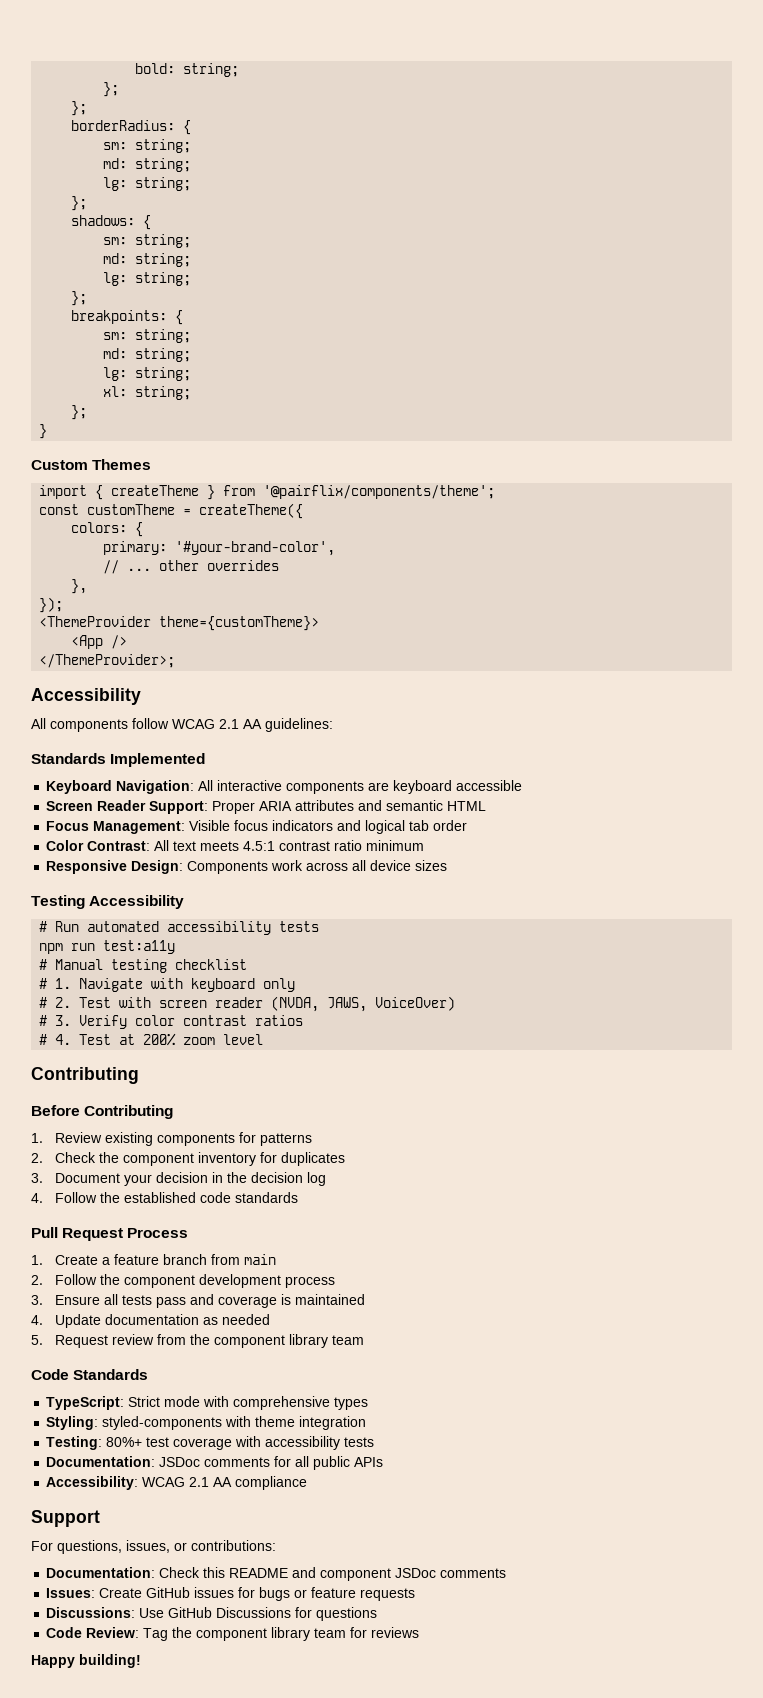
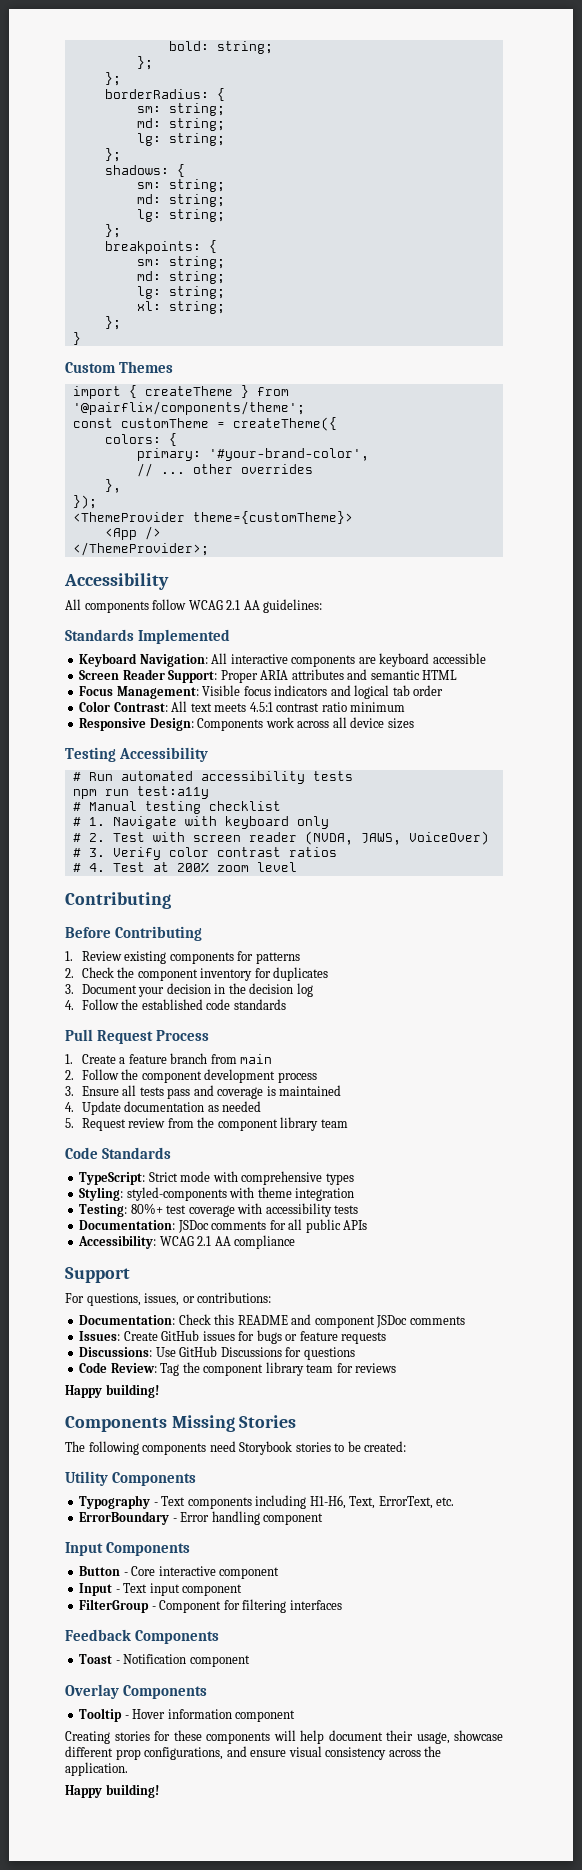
(141, 1661) none -> [65,1415,297,1432] [65,1441,407,1455] [65,1471,197,1486] [79,1495,455,1509] [79,1511,324,1525] [65,1542,191,1556] [79,1566,280,1579] [79,1583,243,1596] [79,1599,342,1613] [65,1629,220,1644] [79,1654,250,1667] [65,1684,208,1699] [79,1708,296,1722] [65,1730,503,1744] [65,1746,442,1760] [65,1762,128,1776] [65,1784,159,1798] // Components Missing Stories // The following components need Storybook stories to be created: // Utility Components // Typography - Text components including H1-H6, Text, ErrorText, etc. // ErrorBoundary - Error handling component // Input Components // Button - Core interactive component // Input - Text input component // FilterGroup - Component for filtering interfaces // Feedback Components // Toast - Notification component // Overlay Components // Tooltip - Hover information component // Creating stories for these components will help document their usage, showcase different prop configurations, and ensure visual consistency across the application. // Happy building!

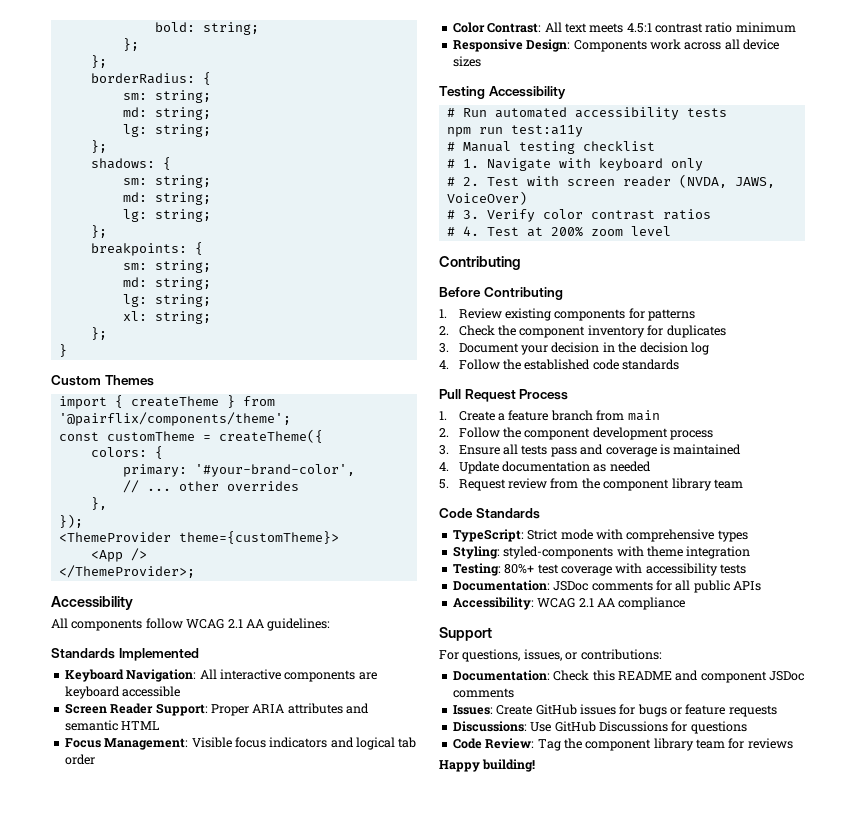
[65,1415,297,1432] [65,1441,407,1455] [65,1471,197,1486] [79,1495,455,1509] [79,1511,324,1525] [65,1542,191,1556] [79,1566,280,1579] [79,1583,243,1596] [79,1599,342,1613] [65,1629,220,1644] [79,1654,250,1667] [65,1684,208,1699] [79,1708,296,1722] [65,1730,503,1744] [65,1746,442,1760] [65,1762,128,1776] [65,1784,159,1798] // Components Missing Stories // The following components need Storybook stories to be created: // Utility Components // Typography - Text components including H1-H6, Text, ErrorText, etc. // ErrorBoundary - Error handling component // Input Components // Button - Core interactive component // Input - Text input component // FilterGroup - Component for filtering interfaces // Feedback Components // Toast - Notification component // Overlay Components // Tooltip - Hover information component // Creating stories for these components will help document their usage, showcase different prop configurations, and ensure visual consistency across the application. // Happy building! -> (536, 765) none

